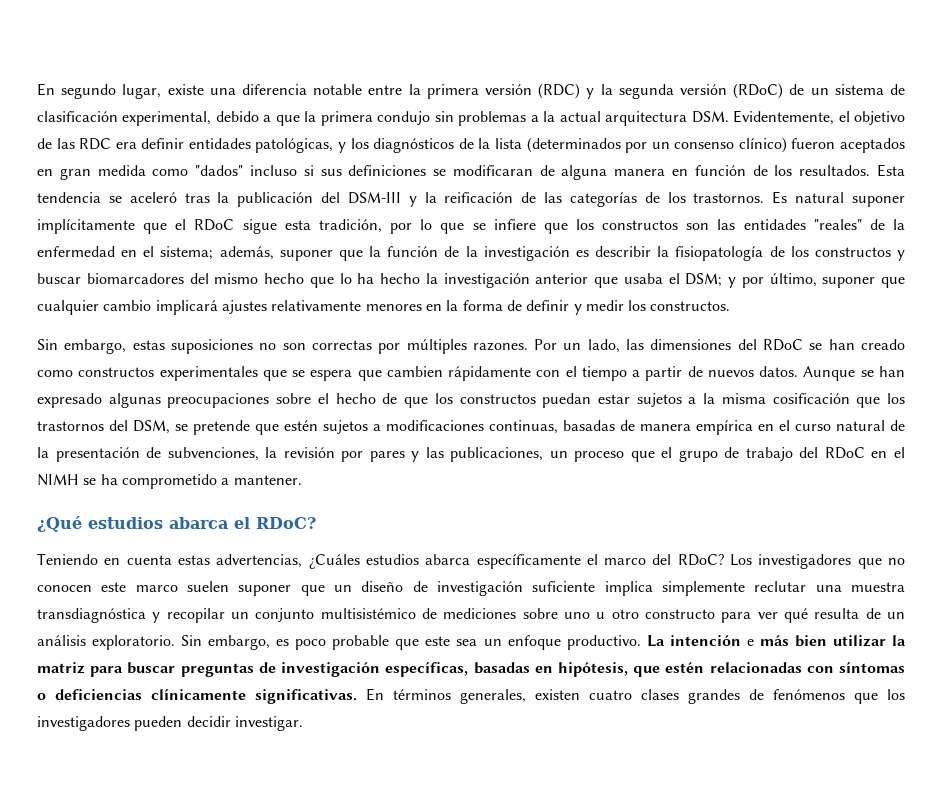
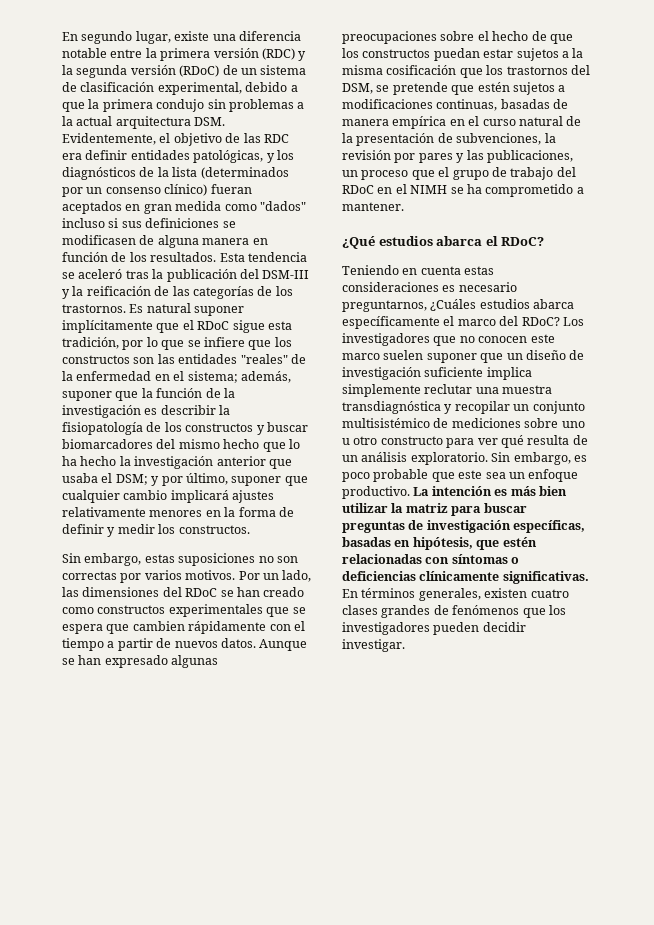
[791,138,836,149] fueron -> [210,184,252,194] fueran
[452,165,533,176] modificaran -> [62,235,136,245] modificasen
[406,339,528,354] múltiples razones. -> [144,570,236,580] varios motivos.
[216,554,303,568] advertencias, -> [342,282,517,292] [342,300,427,312] consideraciones es necesario preguntarnos,
[746,639,754,646] e -> [494,489,508,496] es

